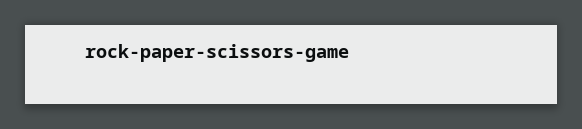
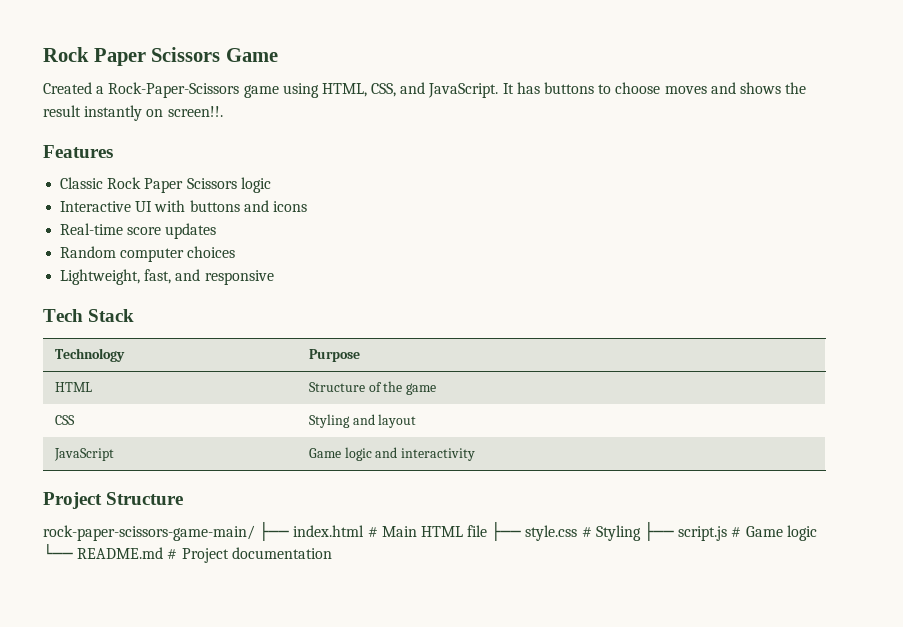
[85,44,349,62] rock-paper-scissors-game -> [43,47,278,66] [43,82,807,98] [43,105,223,121] [43,145,113,158] [60,177,271,193] [60,200,307,212] [60,223,217,239] [60,246,236,262] [60,269,274,285] [43,309,135,322] [54,348,125,362] [308,349,360,362] [54,382,92,392] [308,381,437,395] [54,415,75,425] [308,414,417,428] [53,448,114,461] [308,447,476,461] [43,492,184,509] [43,521,817,541] [43,543,332,563] Rock Paper Scissors Game // Created a Rock-Paper-Scissors game using HTML, CSS, and JavaScript. It has buttons to choose moves and shows the result instantly on screen!!. // Features // Classic Rock Paper Scissors logic // Interactive UI with buttons and icons // Real-time score updates // Random computer choices // Lightweight, fast, and responsive // Tech Stack // Technology | Purpose // HTML | Structure of the game // CSS | Styling and layout // JavaScript | Game logic and interactivity // Project Structure // rock-paper-scissors-game-main/ ├── index.html # Main HTML file ├── style.css # Styling ├── script.js # Game logic └── README.md # Project documentation

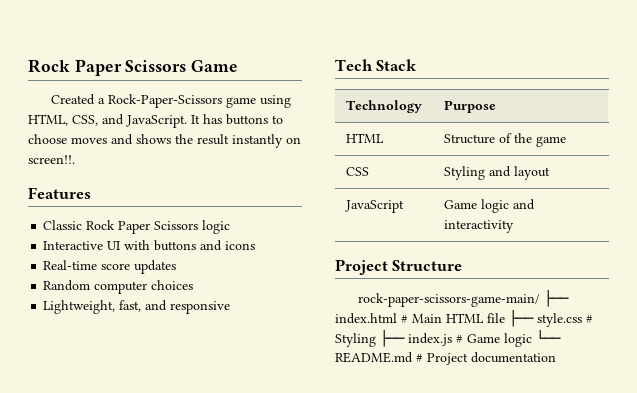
[678,526,728,541] script.js -> [408,333,452,346] index.js

